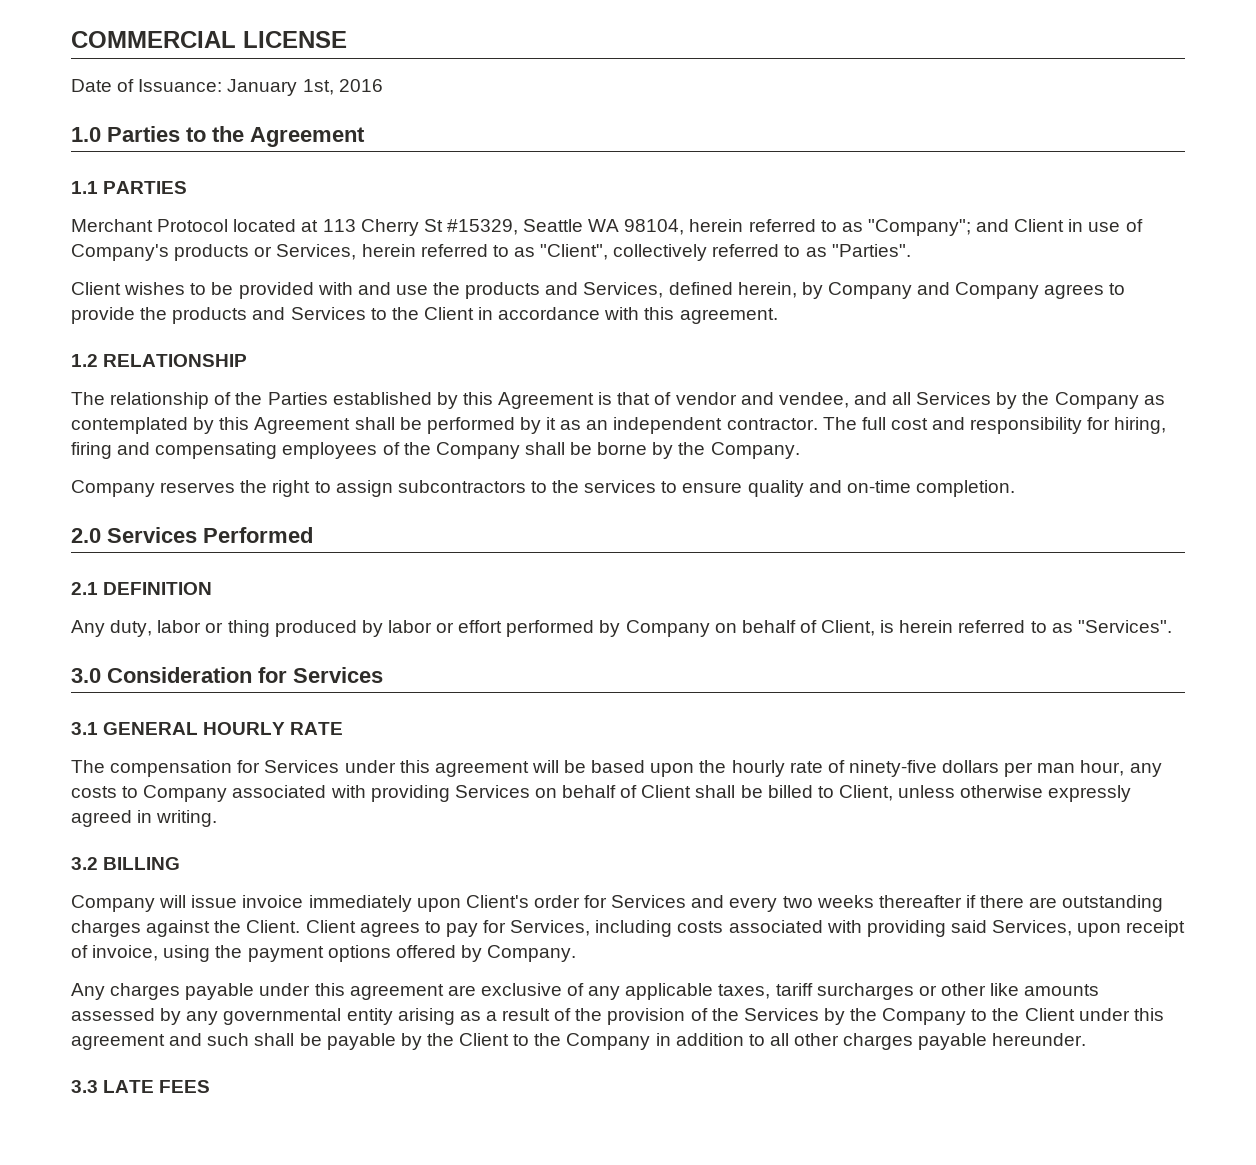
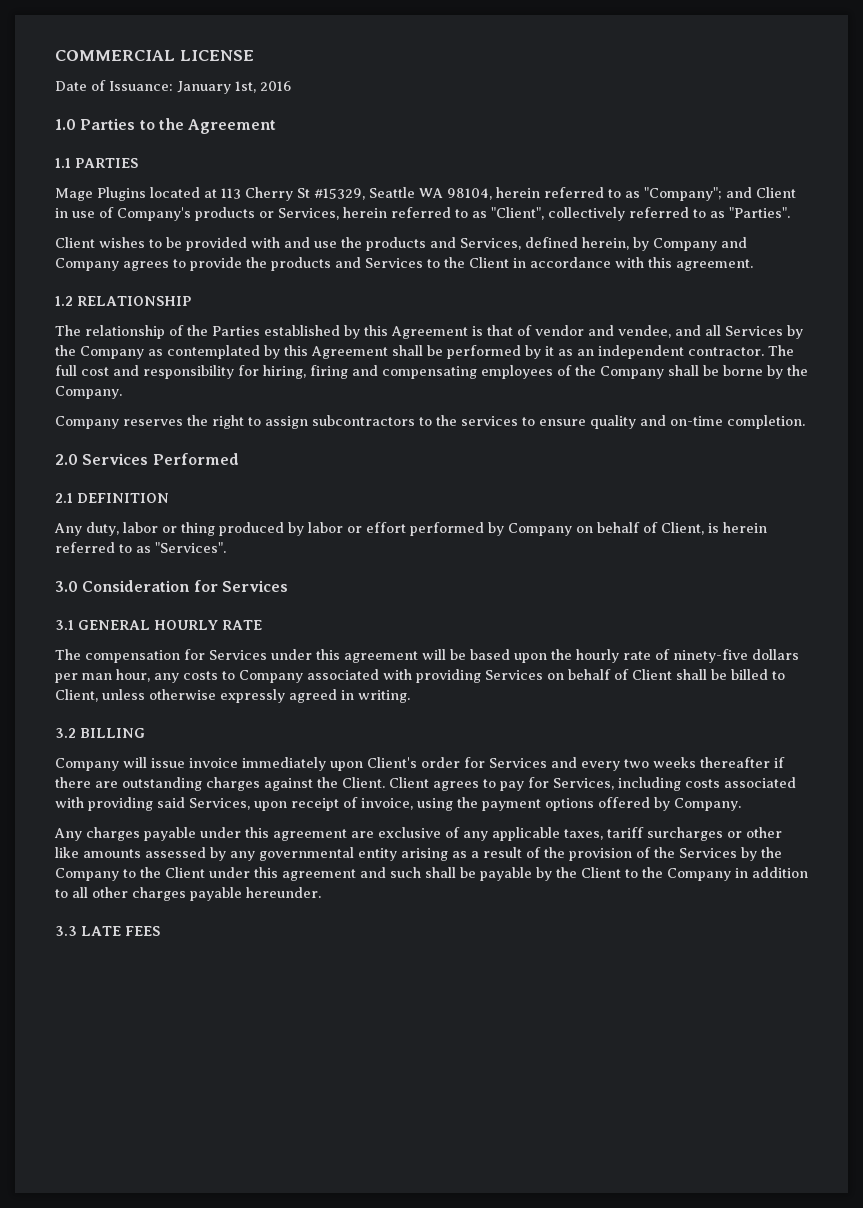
[71,219,229,232] Merchant Protocol -> [55,187,146,201] Mage Plugins

